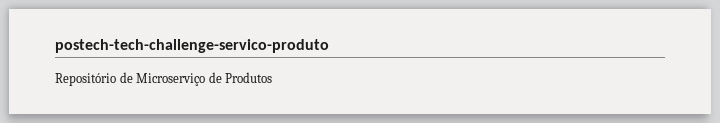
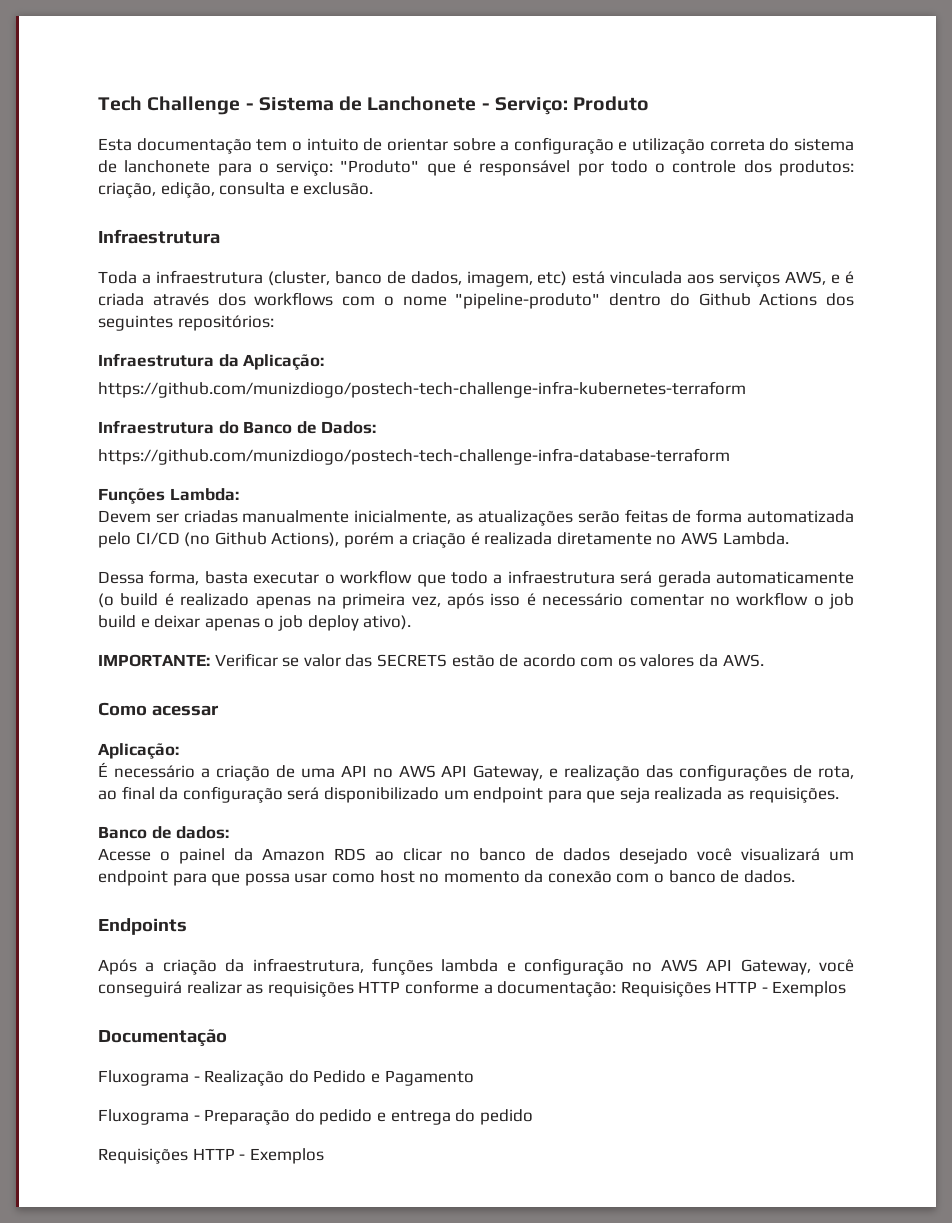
[55,39,329,53] [55,72,273,86] postech-tech-challenge-servico-produto // Repositório de Microserviço de Produtos -> [98,96,650,115] [98,137,854,154] [98,160,855,176] [98,182,374,198] [98,229,220,244] [98,270,854,287] [98,292,854,309] [98,315,274,331] [98,353,325,370] [98,381,746,398] [98,420,377,434] [98,448,730,465] [98,488,239,504] [98,509,855,526] [98,532,789,548] [98,570,854,587] [98,592,854,609] [98,615,412,631] [98,653,764,667] [98,702,219,716] [98,743,179,759] [98,762,854,781] [98,786,839,803] [98,826,230,839] [98,848,854,864] [98,870,795,886] [98,918,187,935] [98,958,854,975] [98,980,847,997] [98,1029,227,1047] [98,1070,474,1086] [98,1109,533,1125] [98,1148,324,1164] Tech Challenge - Sistema de Lanchonete - Serviço: Produto // Esta documentação tem o intuito de orientar sobre a configuração e utilização correta do sistema de lanchonete para o serviço: "Produto" que é responsável por todo o controle dos produtos: criação, edição, consulta e exclusão. // Infraestrutura // Toda a infraestrutura (cluster, banco de dados, imagem, etc) está vinculada aos serviços AWS, e é criada através dos workflows com o nome "pipeline-produto" dentro do Github Actions dos seguintes repositórios: // Infraestrutura da Aplicação: // https://github.com/munizdiogo/postech-tech-challenge-infra-kubernetes-terraform // Infraestrutura do Banco de Dados: // https://github.com/munizdiogo/postech-tech-challenge-infra-database-terraform // Funções Lambda: // Devem ser criadas manualmente inicialmente, as atualizações serão feitas de forma automatizada pelo CI/CD (no Github Actions), porém a criação é realizada diretamente no AWS Lambda. // Dessa forma, basta executar o workflow que todo a infraestrutura será gerada automaticamente (o build é realizado apenas na primeira vez, após isso é necessário comentar no workflow o job build e deixar apenas o job deploy ativo). // IMPORTANTE: Verificar se valor das SECRETS estão de acordo com os valores da AWS. // Como acessar // Aplicação: // É necessário a criação de uma API no AWS API Gateway, e realização das configurações de rota, ao final da configuração será disponibilizado um endpoint para que seja realizada as requisições. // Banco de dados: // Acesse o painel da Amazon RDS ao clicar no banco de dados desejado você visualizará um endpoint para que possa usar como host no momento da conexão com o banco de dados. // Endpoints // Após a criação da infraestrutura, funções lambda e configuração no AWS API Gateway, você conseguirá realizar as requisições HTTP conforme a documentação: Requisições HTTP - Exemplos // Documentação // Fluxograma - Realização do Pedido e Pagamento // Fluxograma - Preparação do pedido e entrega do pedido // Requisições HTTP - Exemplos

